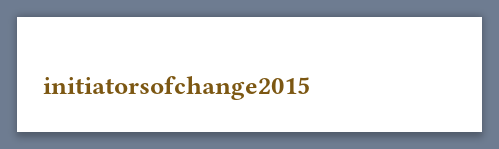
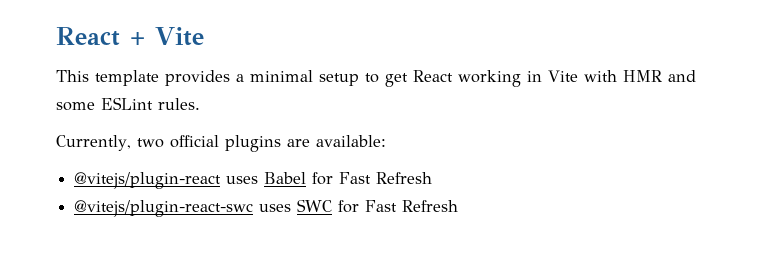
[43,76,310,100] initiatorsofchange2015 -> [56,27,204,46] [56,70,696,87] [56,97,200,111] [56,135,386,152] [74,172,433,189] [74,199,459,217] React + Vite // This template provides a minimal setup to get React working in Vite with HMR and some ESLint rules. // Currently, two official plugins are available: // @vitejs/plugin-react uses Babel for Fast Refresh // @vitejs/plugin-react-swc uses SWC for Fast Refresh

